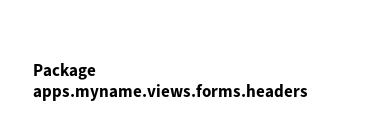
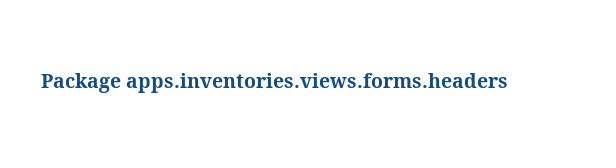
[33,84,308,101] apps.myname.views.forms.headers -> [126,73,509,93] apps.inventories.views.forms.headers

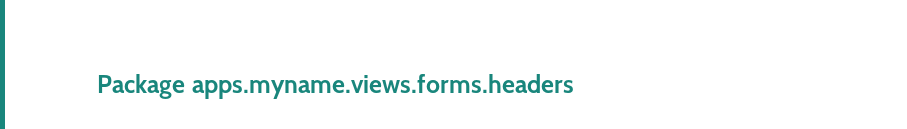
[126,73,509,93] apps.inventories.views.forms.headers -> [191,74,574,99] apps.myname.views.forms.headers

